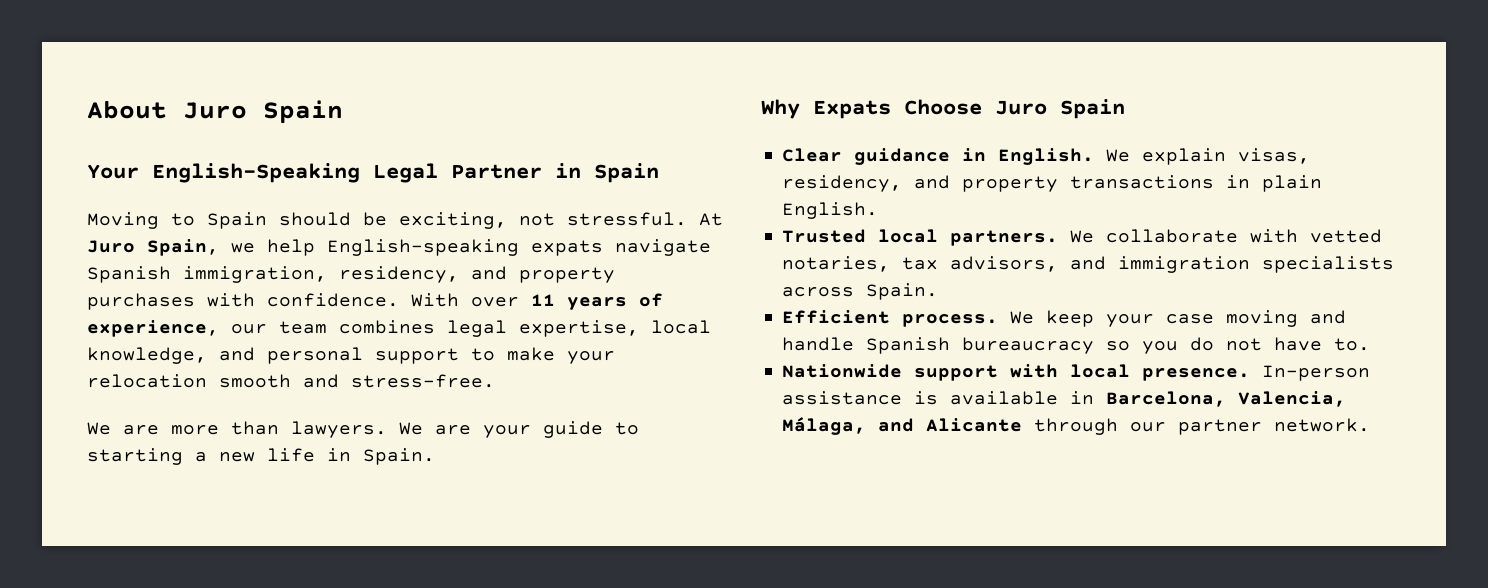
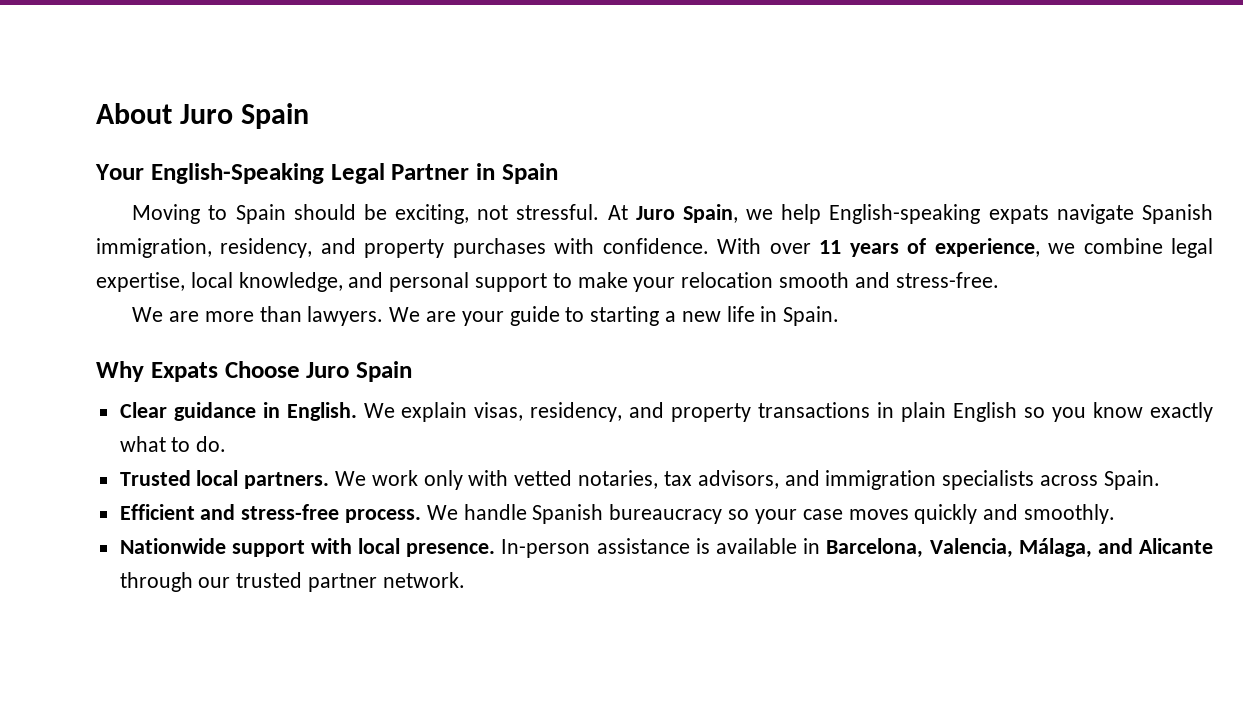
[231,320,435,334] our team combines -> [1048,238,1163,254] we combine
[782,202,879,219] English. -> [953,402,1214,422] [119,436,227,452] English so you know exactly what to do.
[1106,229,1239,243] collaborate -> [371,470,463,490] work only
[902,310,1347,327] [782,337,1371,354] process. We keep your case moving and handle Spanish bureaucracy so you do not have to. -> [200,504,1115,524] and stress-free process. We handle Spanish bureaucracy so your case moves quickly and smoothly.
(1167, 427) none -> [236,572,303,588] trusted

